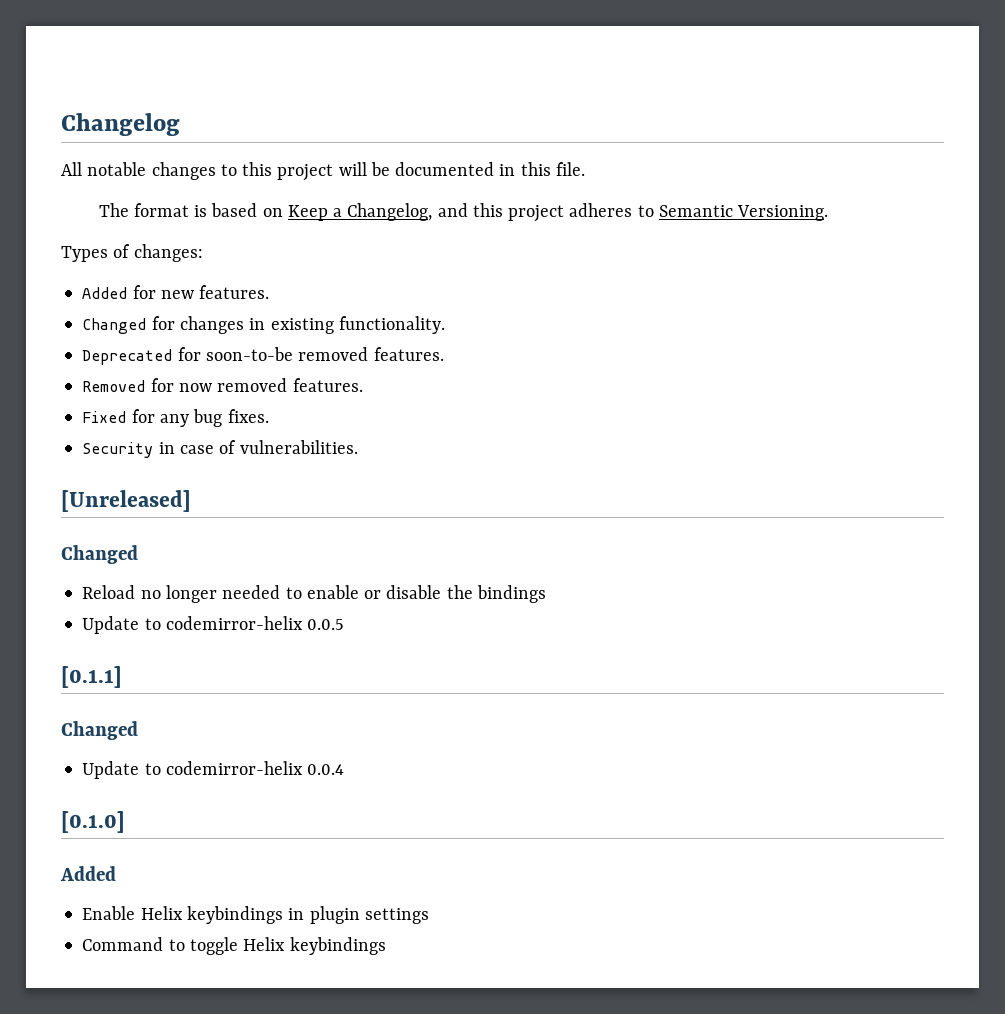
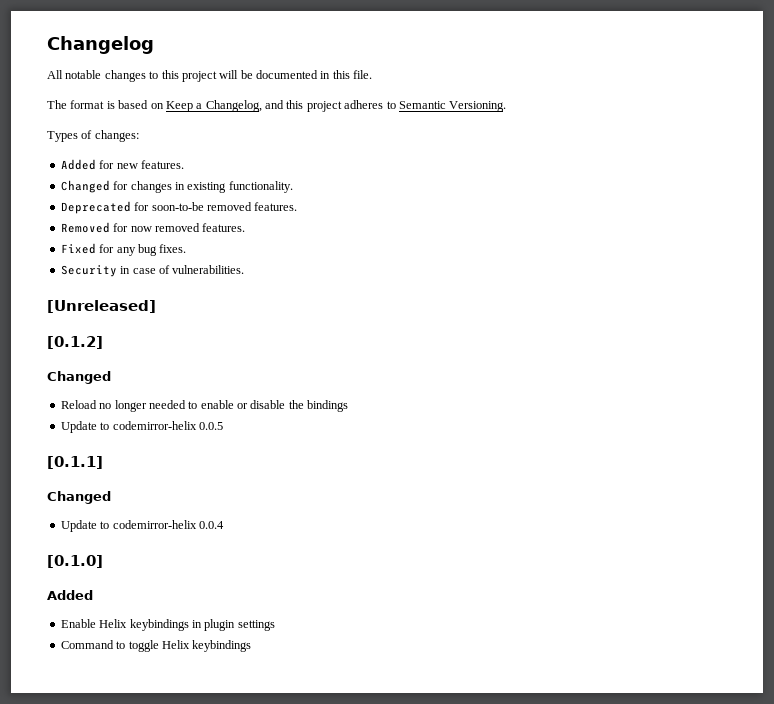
(191, 501) none -> [47,336,103,349] // [0.1.2]

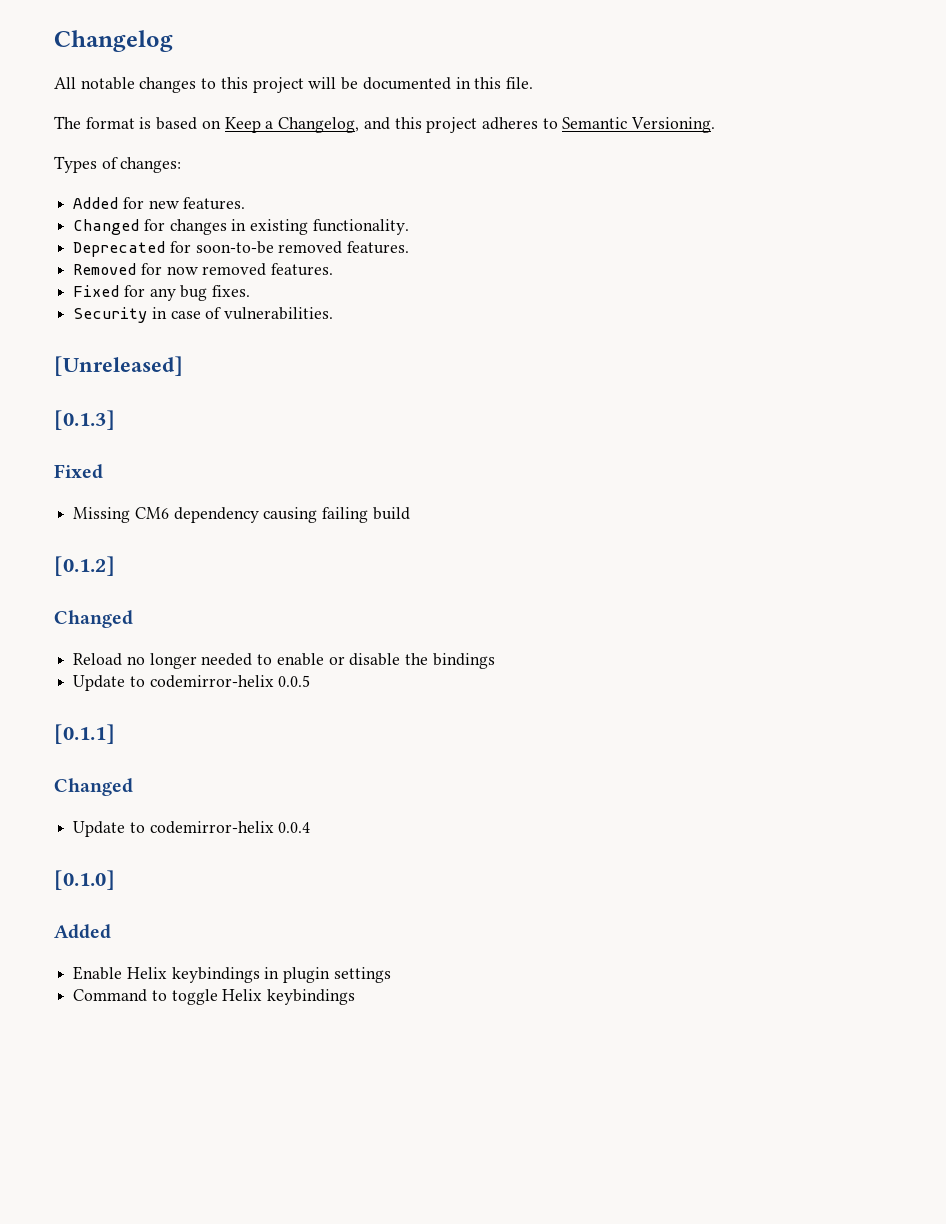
(156, 306) none -> [54,410,115,430] [54,464,103,479] [73,507,410,523] // [0.1.3] // Fixed // Missing CM6 dependency causing failing build

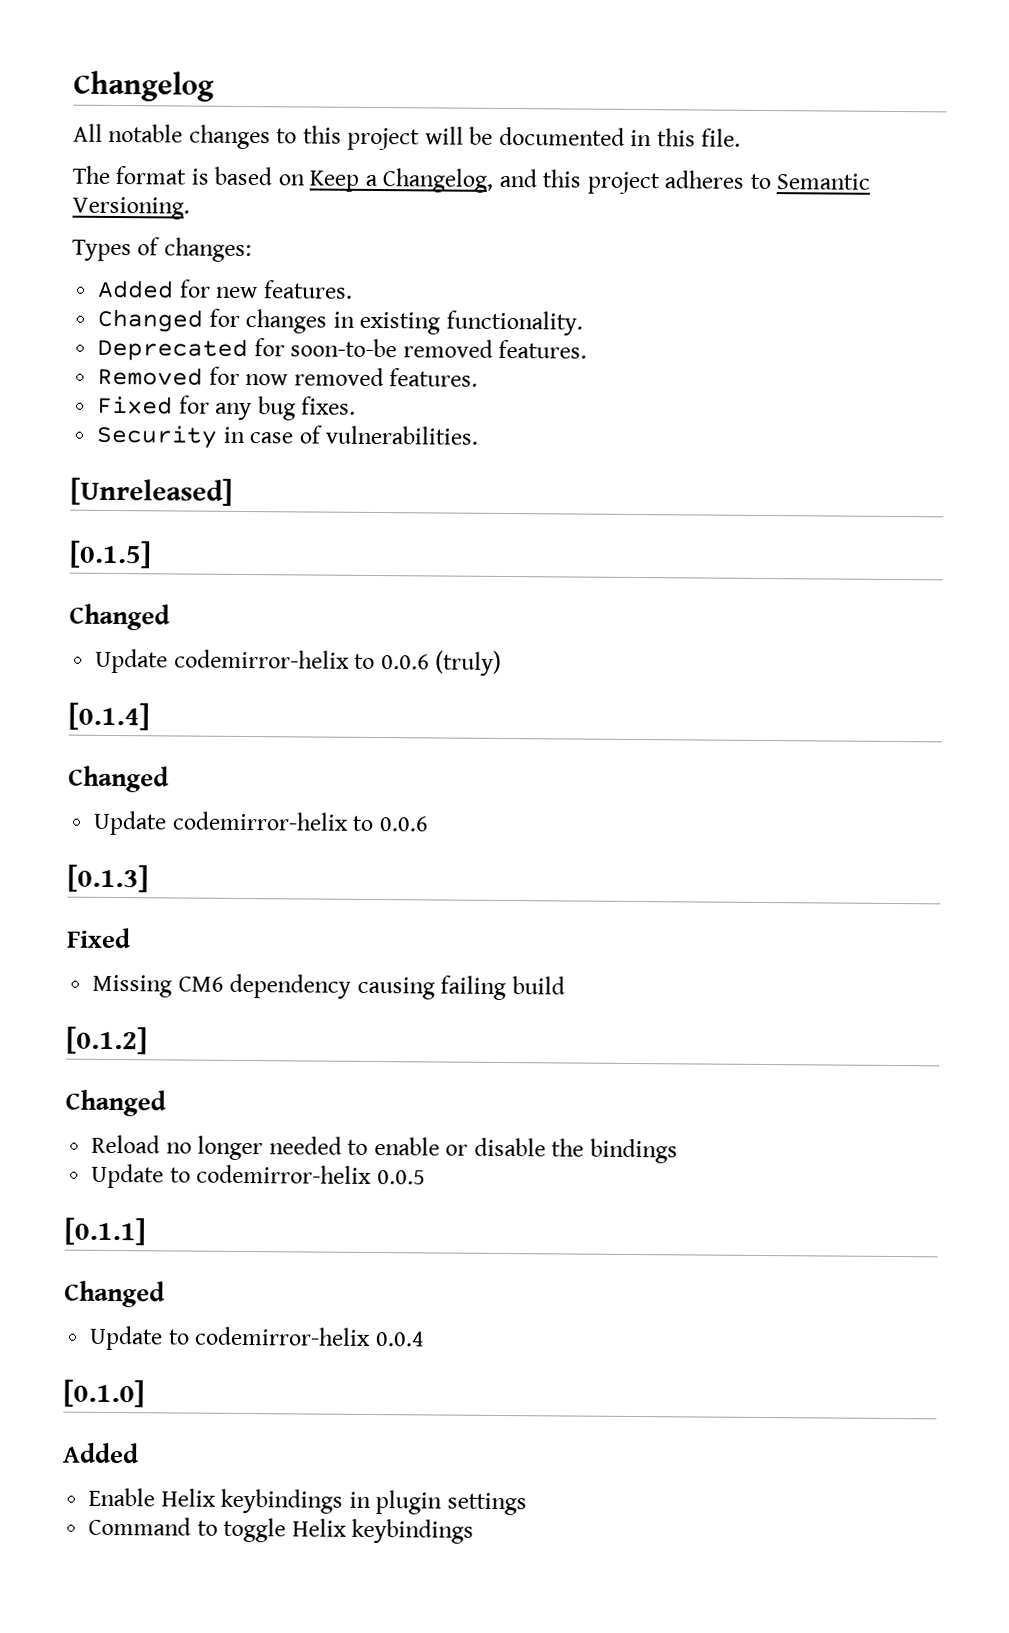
(183, 366) none -> [69,540,152,569] [69,603,170,631] [95,648,503,676] [68,702,150,731] [68,765,169,793] [93,810,428,836] // [0.1.5] // Changed // Update codemirror-helix to 0.0.6 (truly) // [0.1.4] // Changed // Update codemirror-helix to 0.0.6

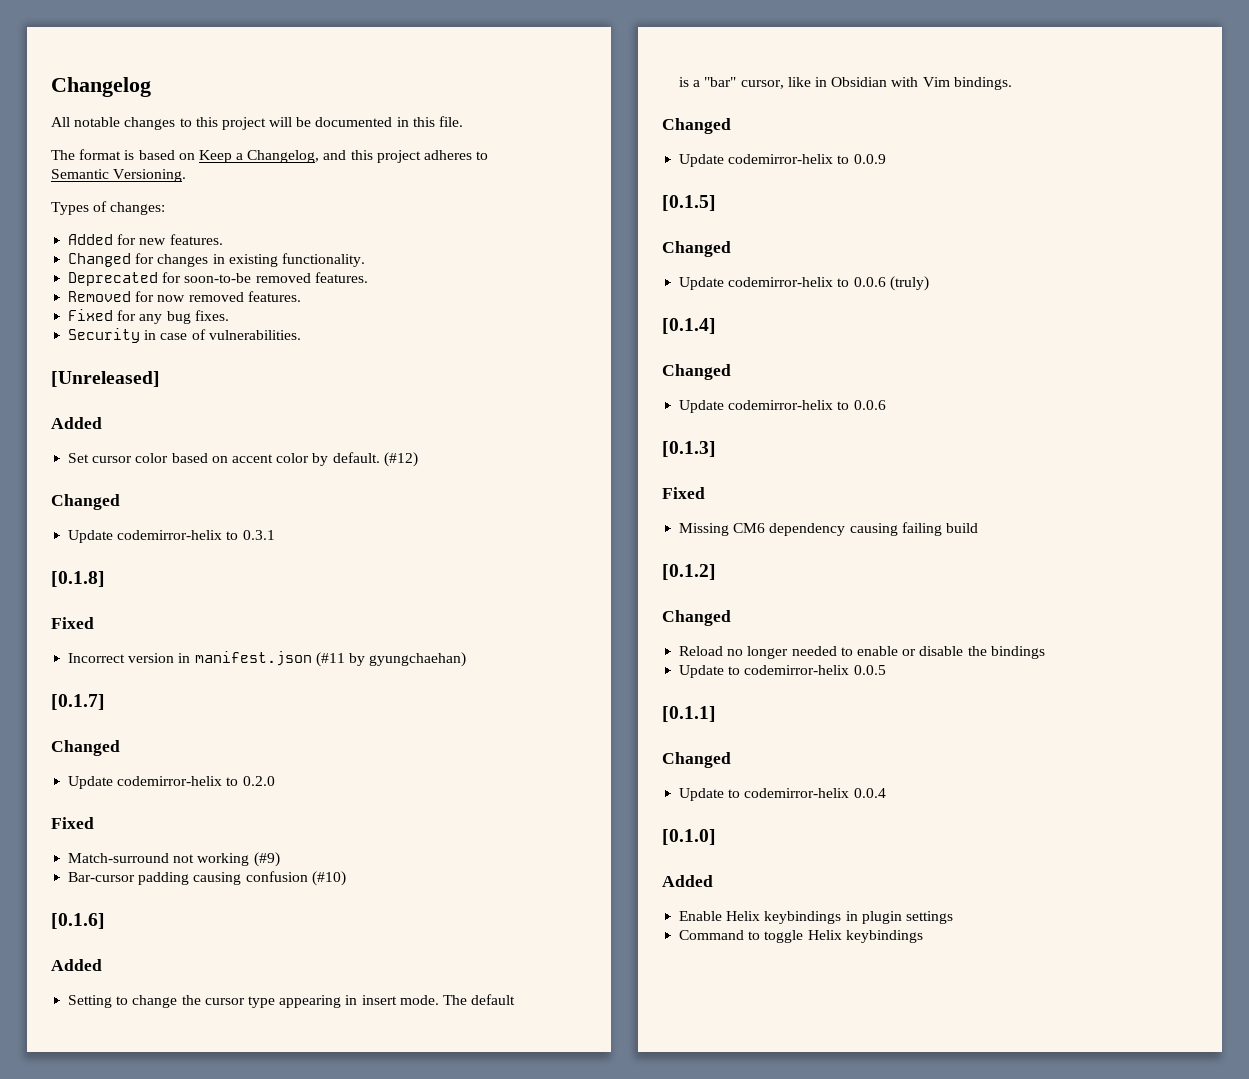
(233, 491) none -> [51,417,102,429] [68,452,418,467] [51,494,120,510] [68,530,275,543] [51,571,105,587] [51,617,94,629] [68,651,467,667] [51,694,105,710] [51,740,120,756] [68,776,275,789] [51,817,94,829] [68,852,280,867] [68,871,346,886] [51,913,105,929] [51,959,102,971] [68,994,516,1008] [679,77,1012,90] [662,118,731,134] [679,154,886,167] // Added // Set cursor color based on accent color by default. (#12) // Changed // Update codemirror-helix to 0.3.1 // [0.1.8] // Fixed // Incorrect version in manifest.json (#11 by gyungchaehan) // [0.1.7] // Changed // Update codemirror-helix to 0.2.0 // Fixed // Match-surround not working (#9) // Bar-cursor padding causing confusion (#10) // [0.1.6] // Added // Setting to change the cursor type appearing in insert mode. The default is a "bar" cursor, like in Obsidian with Vim bindings. // Changed // Update codemirror-helix to 0.0.9

